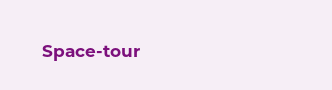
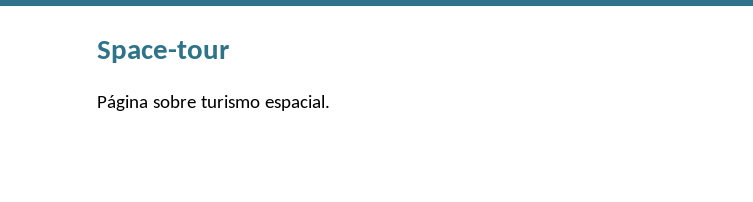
(140, 53) none -> [97,95,330,111] // Página sobre turismo espacial.

